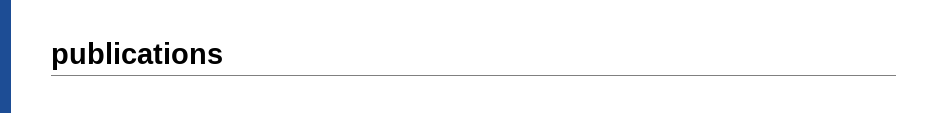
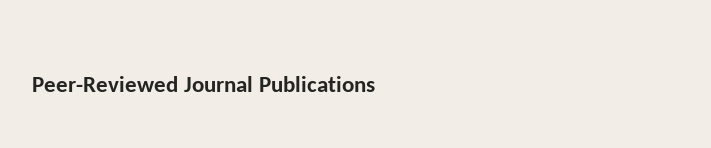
[51,42,223,70] publications -> [32,76,376,92] Peer-Reviewed Journal Publications

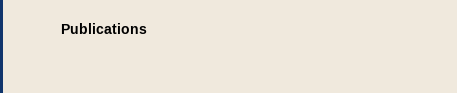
[32,76,254,92] Peer-Reviewed Journal -> (61, 28) none

